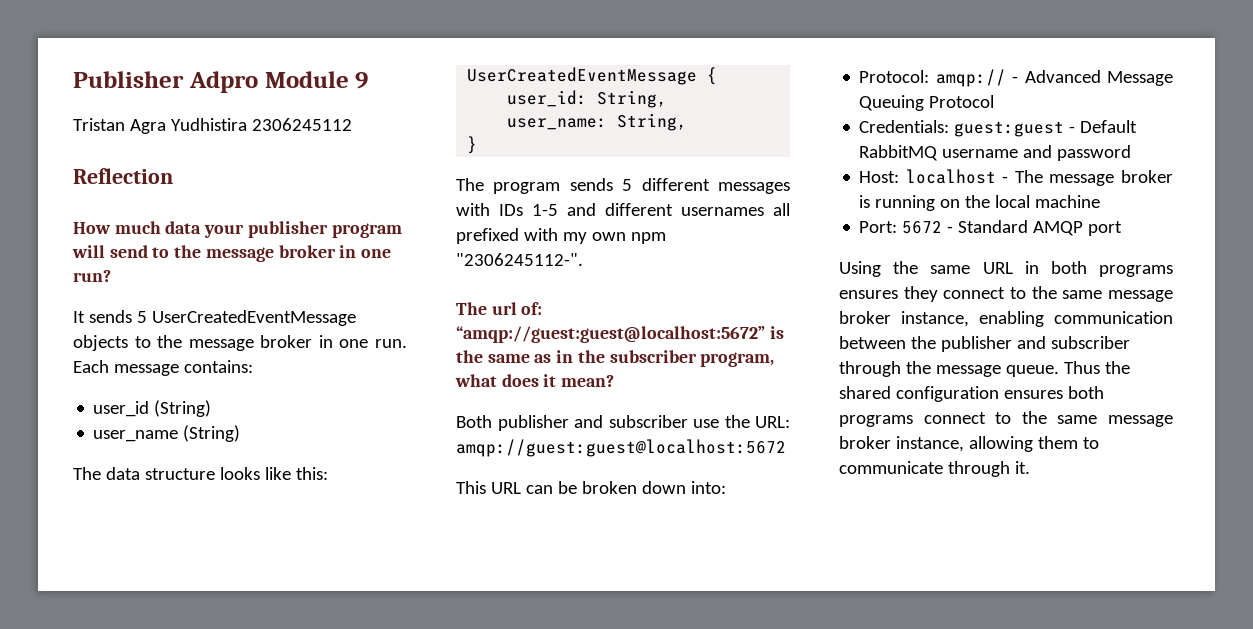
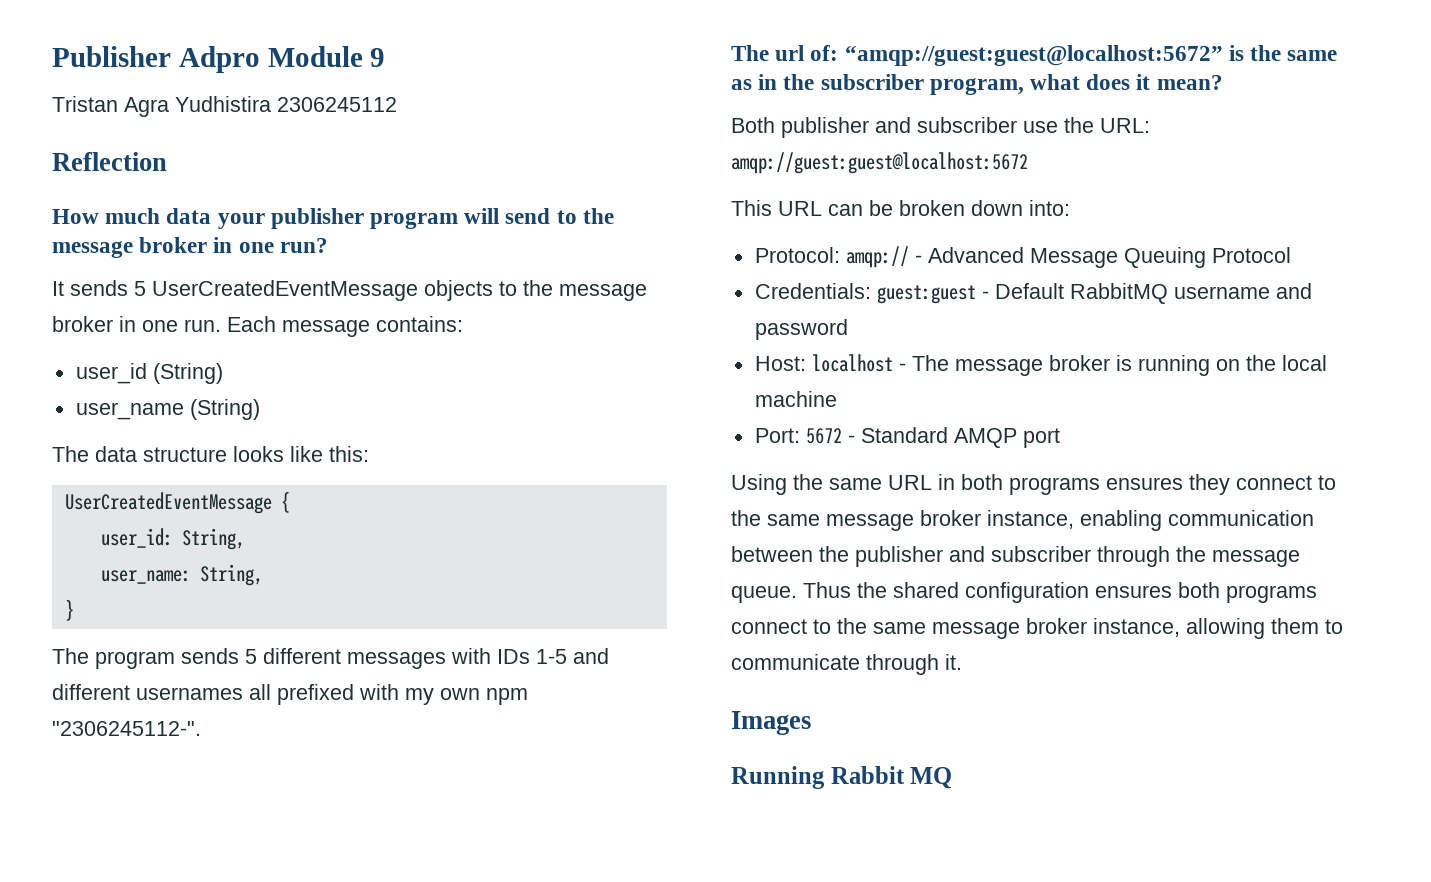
(1030, 467) none -> [731,711,811,735] [731,766,953,789] // Images // Running Rabbit MQ

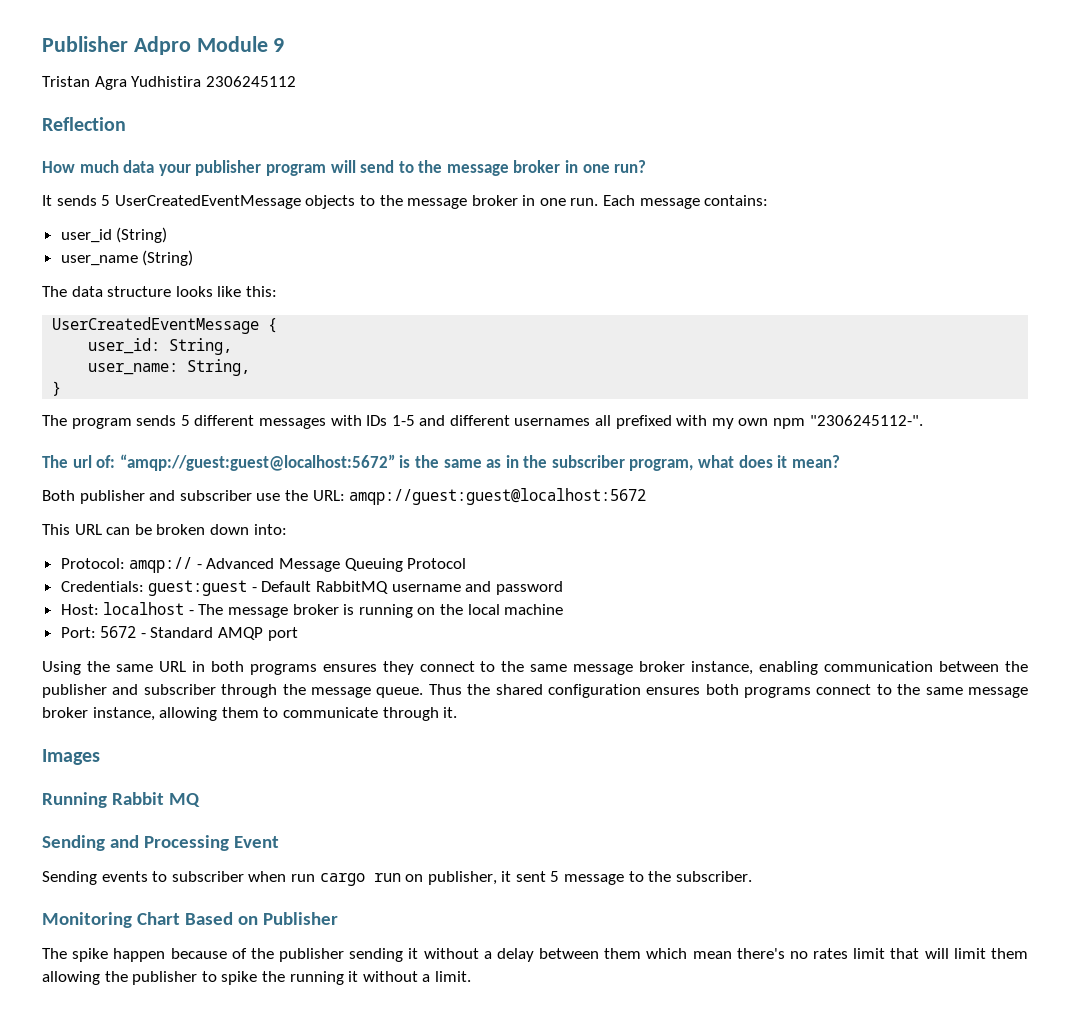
(953, 778) none -> [42,835,279,851] [42,871,752,886] [42,912,338,928] [42,948,1028,962] [42,971,471,985] // Sending and Processing Event // Sending events to subscriber when run cargo run on publisher, it sent 5 message to the subscriber. // Monitoring Chart Based on Publisher // The spike happen because of the publisher sending it without a delay between them which mean there's no rates limit that will limit them allowing the publisher to spike the running it without a limit.

